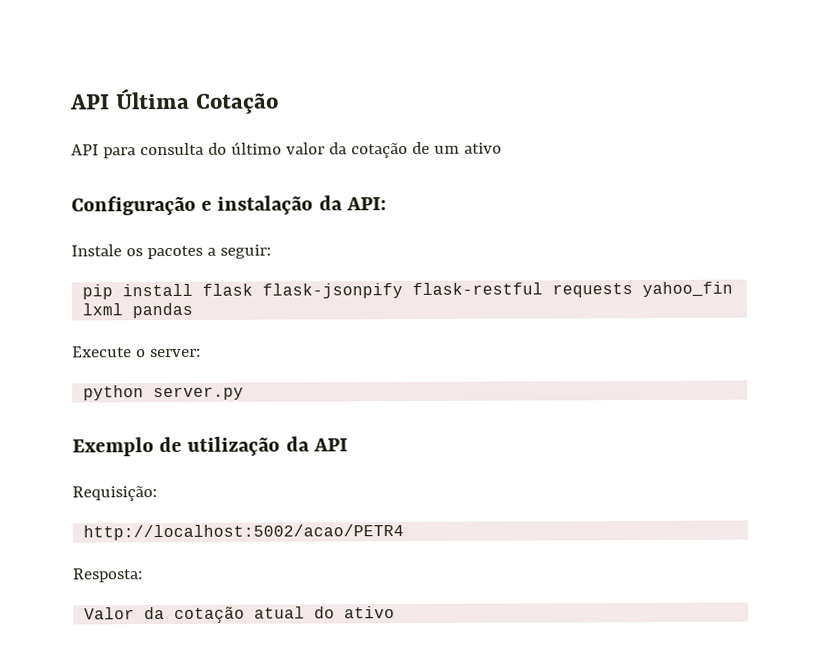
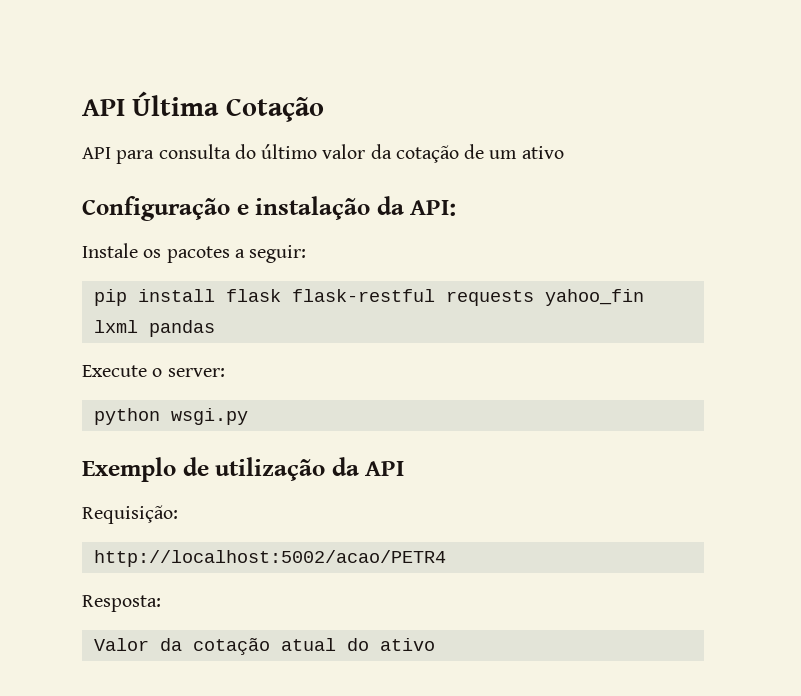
[262,283,404,299] flask-jsonpify -> (281, 295) none
[153,386,245,401] server.py -> [170,408,248,425] wsgi.py

